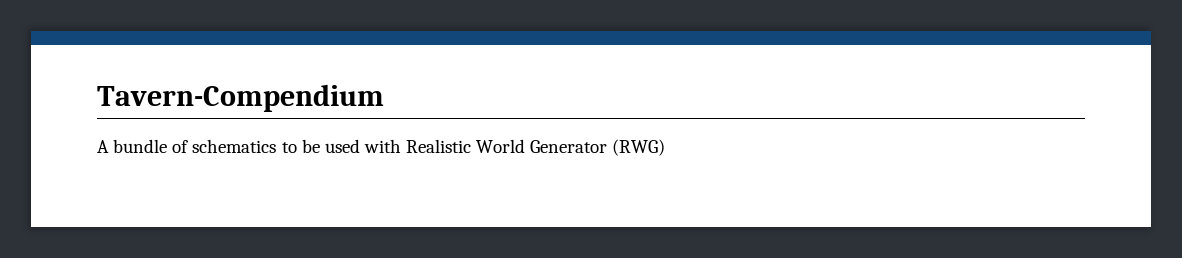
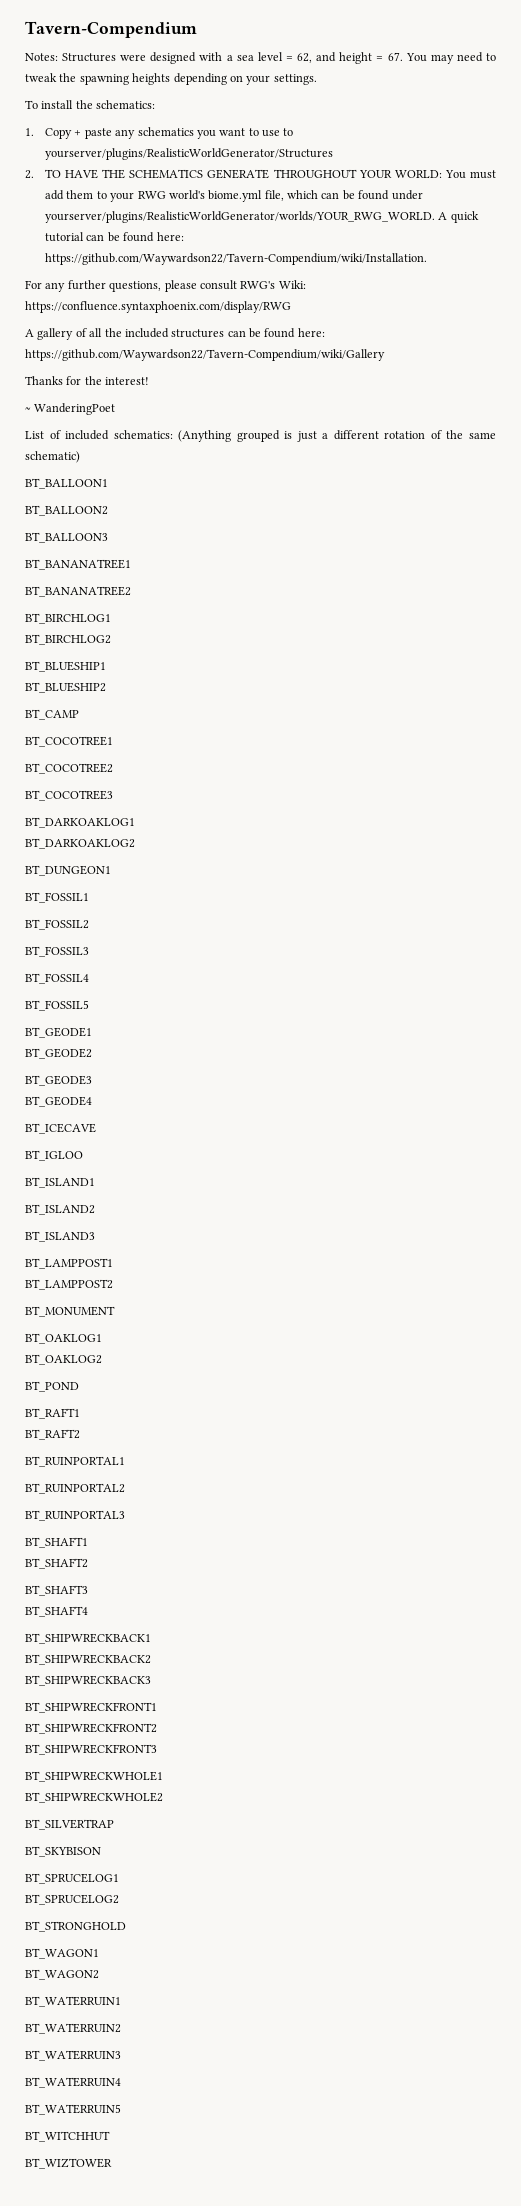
[97,139,666,156] A bundle of schematics to be used with Realistic World Generator (RWG) -> [25,52,497,64] [25,73,317,85] [25,100,156,109] [25,127,294,139] [45,148,334,160] [25,169,496,179] [45,190,423,202] [45,211,479,223] [45,232,184,242] [45,253,428,265] [25,280,306,292] [25,301,291,313] [25,328,325,340] [25,349,385,361] [25,376,150,385] [25,403,116,415] [25,430,497,442] [25,451,80,463] [25,478,108,489] [25,505,108,516] [25,532,108,543] [25,559,131,570] [25,586,131,597] [25,613,111,624] [25,634,111,645] [25,661,106,672] [25,682,106,693] [25,709,79,720] [25,736,113,747] [25,763,113,774] [25,790,113,801] [25,817,135,828] [25,838,135,849] [25,865,111,876] [25,892,89,903] [25,919,89,930] [25,946,89,957] [25,973,89,984] [25,1000,89,1011] [25,1027,92,1038] [25,1048,92,1059] [25,1075,92,1086] [25,1096,92,1107] [25,1123,96,1134] [25,1150,83,1161] [25,1177,95,1188] [25,1204,95,1215] [25,1231,95,1242] [25,1258,113,1269] [25,1279,113,1290] [25,1306,115,1317] [25,1333,102,1344] [25,1354,102,1365] [25,1381,79,1392] [25,1408,80,1419] [25,1429,80,1440] [25,1456,125,1467] [25,1483,125,1494] [25,1510,125,1521] [25,1537,88,1548] [25,1558,88,1569] [25,1585,88,1596] [25,1606,88,1617] [25,1633,151,1644] [25,1654,151,1665] [25,1675,151,1686] [25,1702,157,1713] [25,1723,157,1734] [25,1744,157,1755] [25,1771,163,1782] [25,1792,163,1803] [25,1819,114,1830] [25,1846,101,1857] [25,1873,119,1884] [25,1894,119,1905] [25,1921,126,1932] [25,1948,99,1959] [25,1969,99,1980] [25,1996,121,2007] [25,2023,121,2034] [25,2050,121,2061] [25,2077,121,2088] [25,2104,121,2115] [25,2131,110,2142] [25,2158,112,2169] Notes: Structures were designed with a sea level = 62, and height = 67. You may need to tweak the spawning heights depending on your settings. // To install the schematics: // 1. Copy + paste any schematics you want to use to yourserver/plugins/RealisticWorldGenerator/Structures // 2. TO HAVE THE SCHEMATICS GENERATE THROUGHOUT YOUR WORLD: You must add them to your RWG world's biome.yml file, which can be found under yourserver/plugins/RealisticWorldGenerator/worlds/YOUR_RWG_WORLD. A quick tutorial can be found here: https://github.com/Waywardson22/Tavern-Compendium/wiki/Installation. // For any further questions, please consult RWG's Wiki: https://confluence.syntaxphoenix.com/display/RWG // A gallery of all the included structures can be found here: https://github.com/Waywardson22/Tavern-Compendium/wiki/Gallery // Thanks for the interest! // ~ WanderingPoet // List of included schematics: (Anything grouped is just a different rotation of the same schematic) // BT_BALLOON1 // BT_BALLOON2 // BT_BALLOON3 // BT_BANANATREE1 // BT_BANANATREE2 // BT_BIRCHLOG1 // BT_BIRCHLOG2 // BT_BLUESHIP1 // BT_BLUESHIP2 // BT_CAMP // BT_COCOTREE1 // BT_COCOTREE2 // BT_COCOTREE3 // BT_DARKOAKLOG1 // BT_DARKOAKLOG2 // BT_DUNGEON1 // BT_FOSSIL1 // BT_FOSSIL2 // BT_FOSSIL3 // BT_FOSSIL4 // BT_FOSSIL5 // BT_GEODE1 // BT_GEODE2 // BT_GEODE3 // BT_GEODE4 // BT_ICECAVE // BT_IGLOO // BT_ISLAND1 // BT_ISLAND2 // BT_ISLAND3 // BT_LAMPPOST1 // BT_LAMPPOST2 // BT_MONUMENT // BT_OAKLOG1 // BT_OAKLOG2 // BT_POND // BT_RAFT1 // BT_RAFT2 // BT_RUINPORTAL1 // BT_RUINPORTAL2 // BT_RUINPORTAL3 // BT_SHAFT1 // BT_SHAFT2 // BT_SHAFT3 // BT_SHAFT4 // BT_SHIPWRECKBACK1 // BT_SHIPWRECKBACK2 // BT_SHIPWRECKBACK3 // BT_SHIPWRECKFRONT1 // BT_SHIPWRECKFRONT2 // BT_SHIPWRECKFRONT3 // BT_SHIPWRECKWHOLE1 // BT_SHIPWRECKWHOLE2 // BT_SILVERTRAP // BT_SKYBISON // BT_SPRUCELOG1 // BT_SPRUCELOG2 // BT_STRONGHOLD // BT_WAGON1 // BT_WAGON2 // BT_WATERRUIN1 // BT_WATERRUIN2 // BT_WATERRUIN3 // BT_WATERRUIN4 // BT_WATERRUIN5 // BT_WITCHHUT // BT_WIZTOWER

